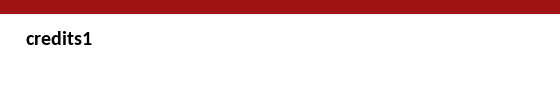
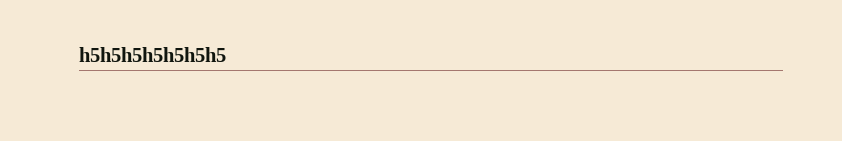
[26,31,92,45] credits1 -> [79,47,226,62] h5h5h5h5h5h5h5

